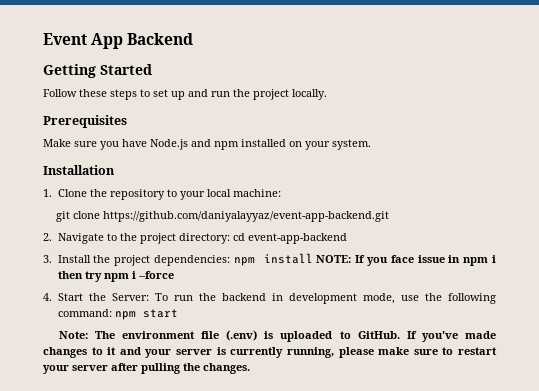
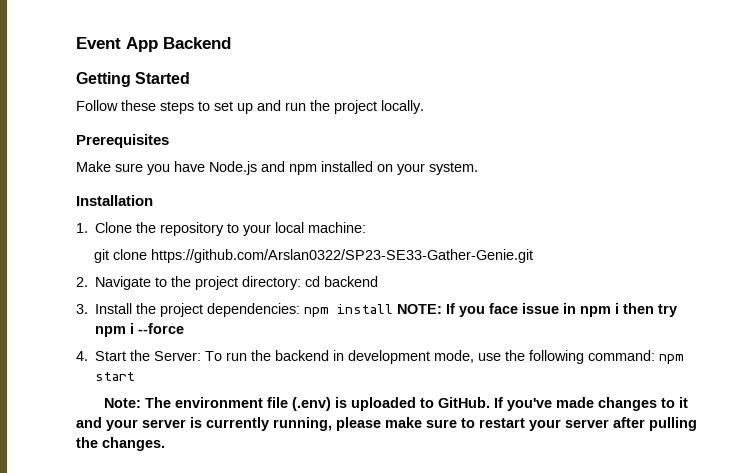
[102,211,389,222] https://github.com/daniyalayyaz/event-app-backend.git -> [150,249,533,263] https://github.com/Arslan0322/SP23-SE33-Gather-Genie.git
[247,233,347,244] event-app-backend -> [324,276,379,287] backend

